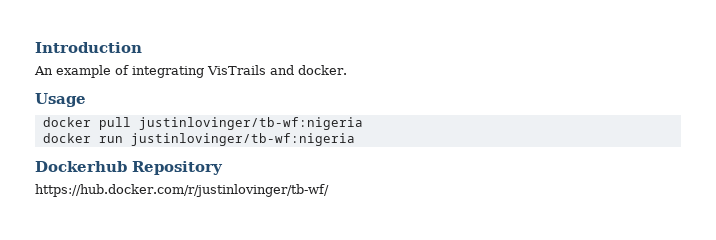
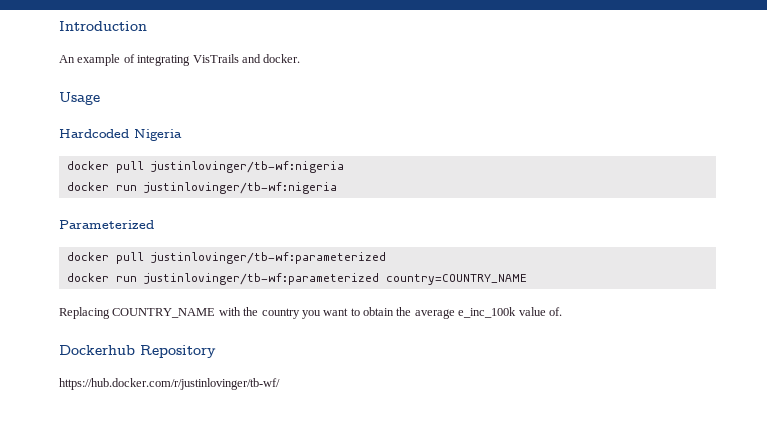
(86, 100) none -> [59,129,182,141] // Hardcoded Nigeria
(355, 139) none -> [59,220,154,229] [66,252,386,264] [66,273,527,285] [59,307,562,319] // Parameterized // docker pull justinlovinger/tb-wf:parameterized // docker run justinlovinger/tb-wf:parameterized country=COUNTRY_NAME // Replacing COUNTRY_NAME with the country you want to obtain the average e_inc_100k value of.

